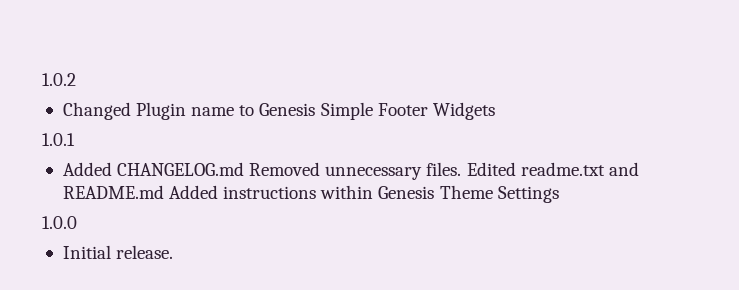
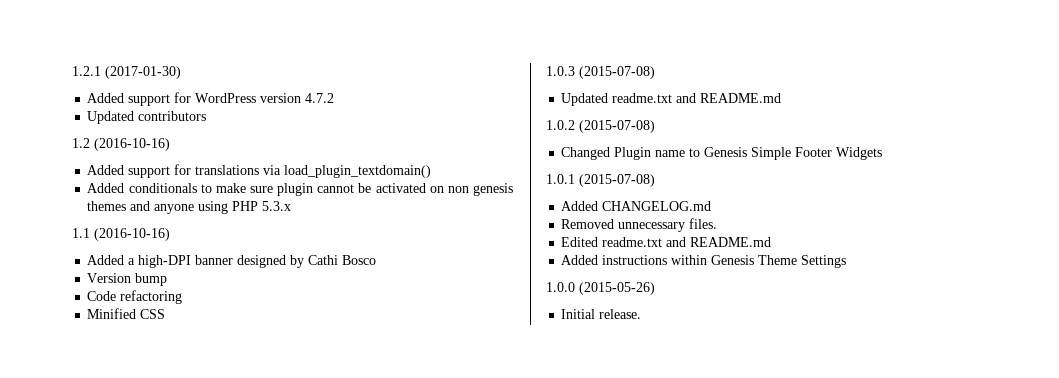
(42, 79) none -> [72,66,181,79] [87,92,335,106] [87,111,207,124] [72,138,170,151] [87,164,432,178] [87,183,513,196] [87,201,292,214] [72,228,170,241] [87,255,377,268] [87,273,168,286] [87,290,183,304] [87,308,166,319] [546,66,655,79] [561,93,782,106] 1.2.1 (2017-01-30) // Added support for WordPress version 4.7.2 // Updated contributors // 1.2 (2016-10-16) // Added support for translations via load_plugin_textdomain() // Added conditionals to make sure plugin cannot be activated on non genesis themes and anyone using PHP 5.3.x // 1.1 (2016-10-16) // Added a high-DPI banner designed by Cathi Bosco // Version bump // Code refactoring // Minified CSS // 1.0.3 (2015-07-08) // Updated readme.txt and README.md //
(76, 79) none -> [579,120,655,133] (2015-07-08)
(75, 139) none -> [579,174,655,187] (2015-07-08)
(245, 169) none -> (712, 206) //
(462, 169) none -> (718, 223) //
(164, 192) none -> (772, 242) //
(77, 222) none -> [579,282,655,295] (2015-05-26)

